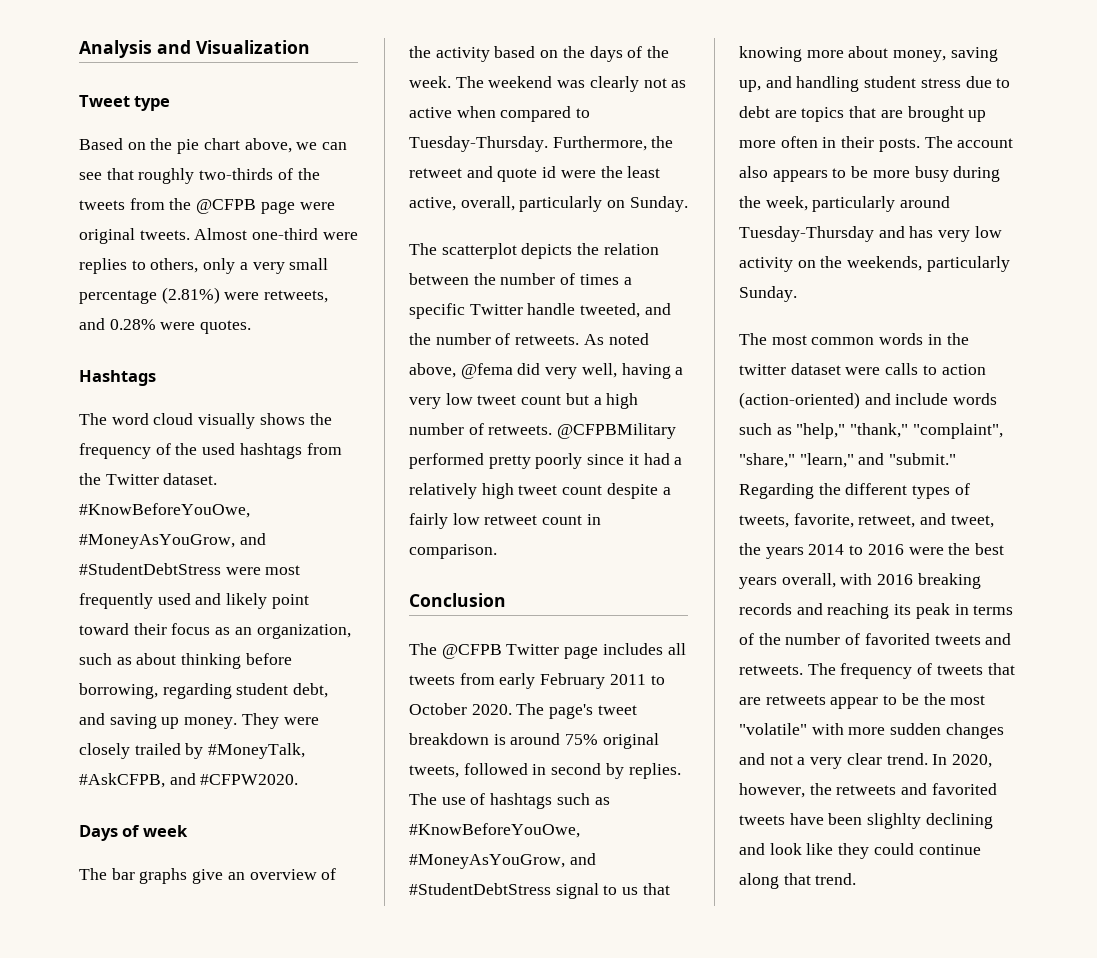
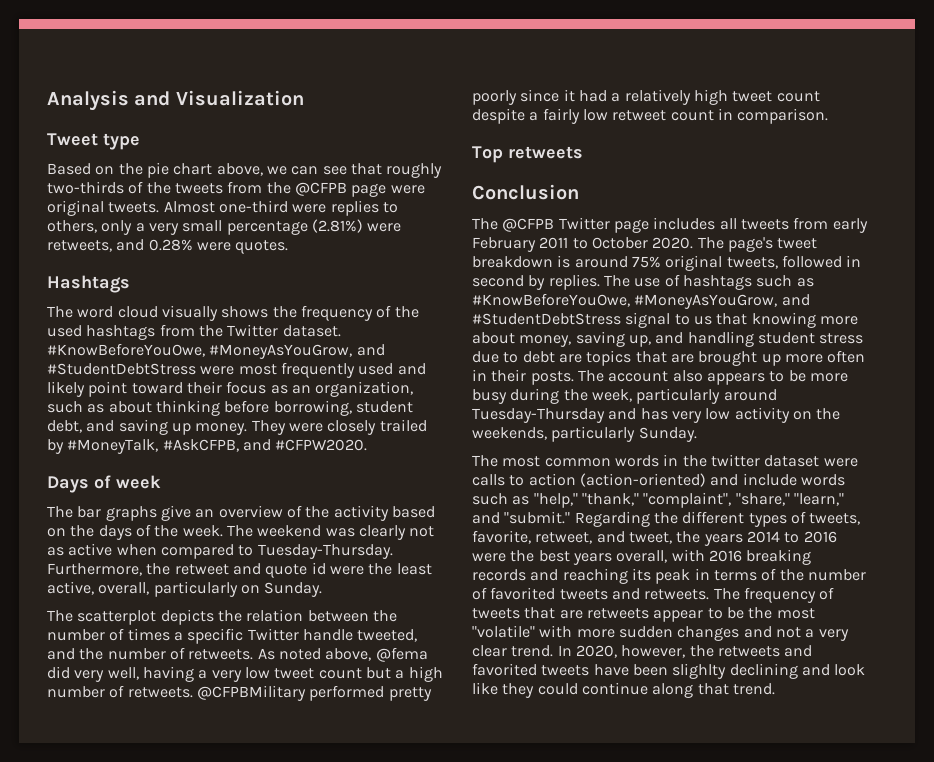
[162,683,232,699] regarding -> (352, 408) none
(497, 551) none -> [472,146,583,163] // Top retweets

